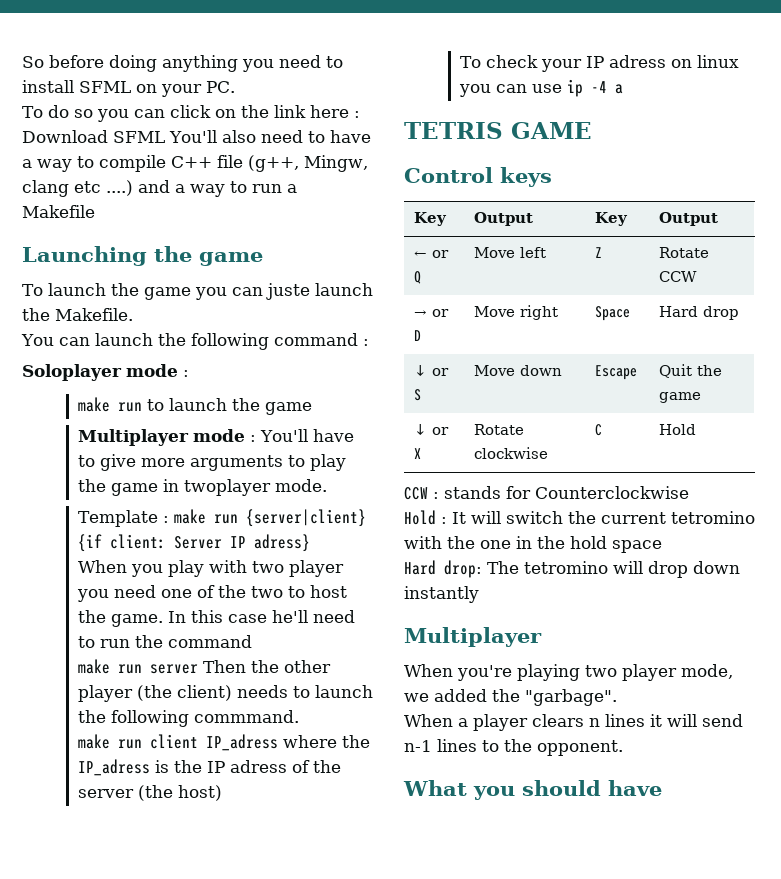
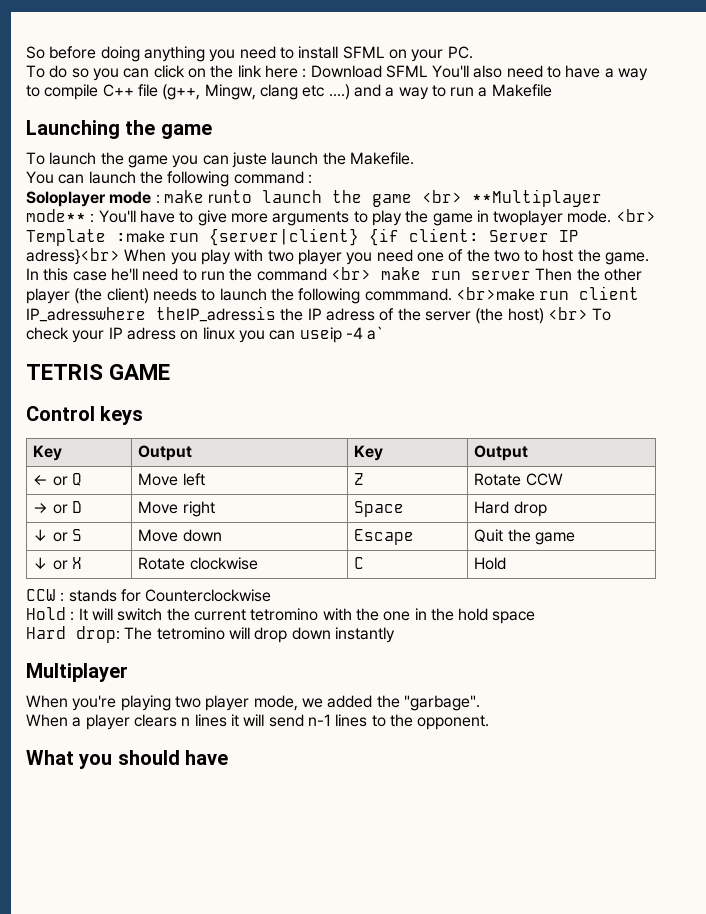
[77,397,312,415] [77,429,245,446] // make run to launch the game // Multiplayer mode -> [163,189,603,207] [26,209,86,222] make runto launch the game <br> **Multiplayer mode**
[77,509,206,527] // Template : make -> [615,209,656,222] [26,229,165,246] <br> Template :make
[253,534,310,552] adress} // -> [26,248,120,265] adress}<br>
(252, 641) // -> [330,267,371,280] <br>
[77,734,110,749] // make -> [455,287,535,301] <br>make
[205,734,370,751] [77,759,169,776] IP_adress where the IP_adress is -> [26,306,276,322] IP_adresswhere theIP_adressis
(222, 793) // -> [547,307,588,320] <br>
[531,79,623,97] use ip -4 a -> [299,326,385,343] useip -4 a`

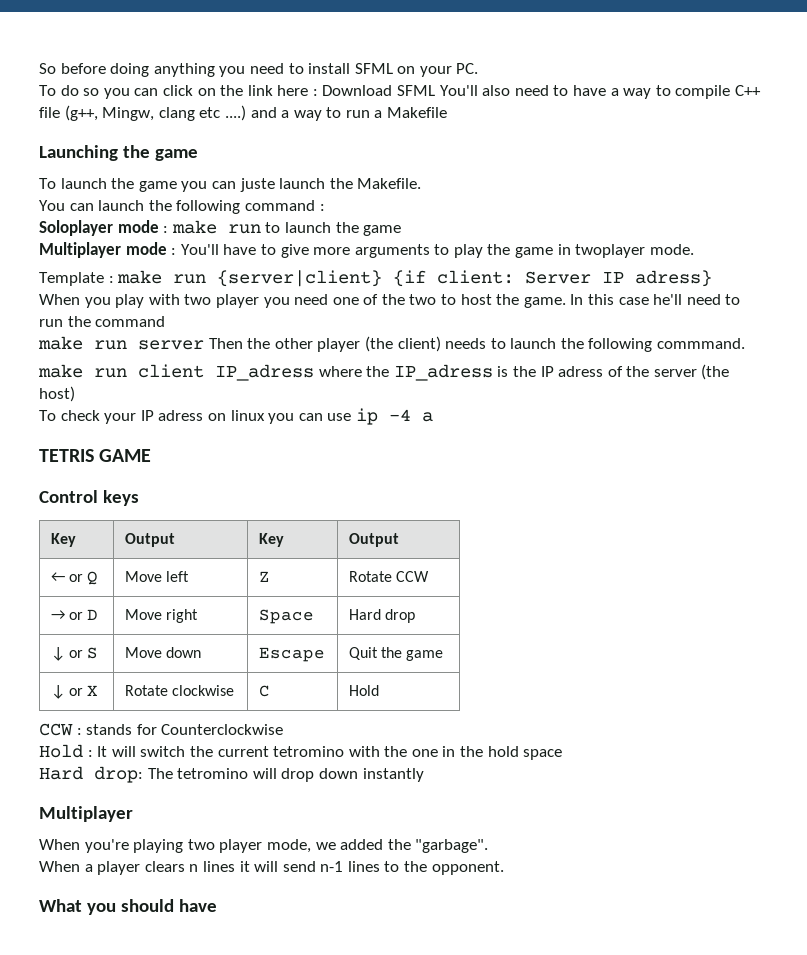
[208,189,603,207] [26,209,86,222] runto launch the game <br> **Multiplayer mode** -> [227,222,402,236] [39,242,167,258] run to launch the game // Multiplayer mode
[615,209,656,222] [26,229,165,246] <br> Template :make -> [39,270,163,286] // Template : make
[26,248,120,265] adress}<br> -> [635,270,713,287] adress} //
[330,267,371,280] <br> -> (166, 321) //
[455,287,535,301] <br>make -> [38,364,83,378] // make
[26,306,276,322] IP_adresswhere theIP_adressis -> [215,364,509,381] IP_adress where the IP_adress is
[547,307,588,320] <br> -> (75, 394) //
[299,326,385,343] useip -4 a` -> [327,408,433,425] use ip -4 a

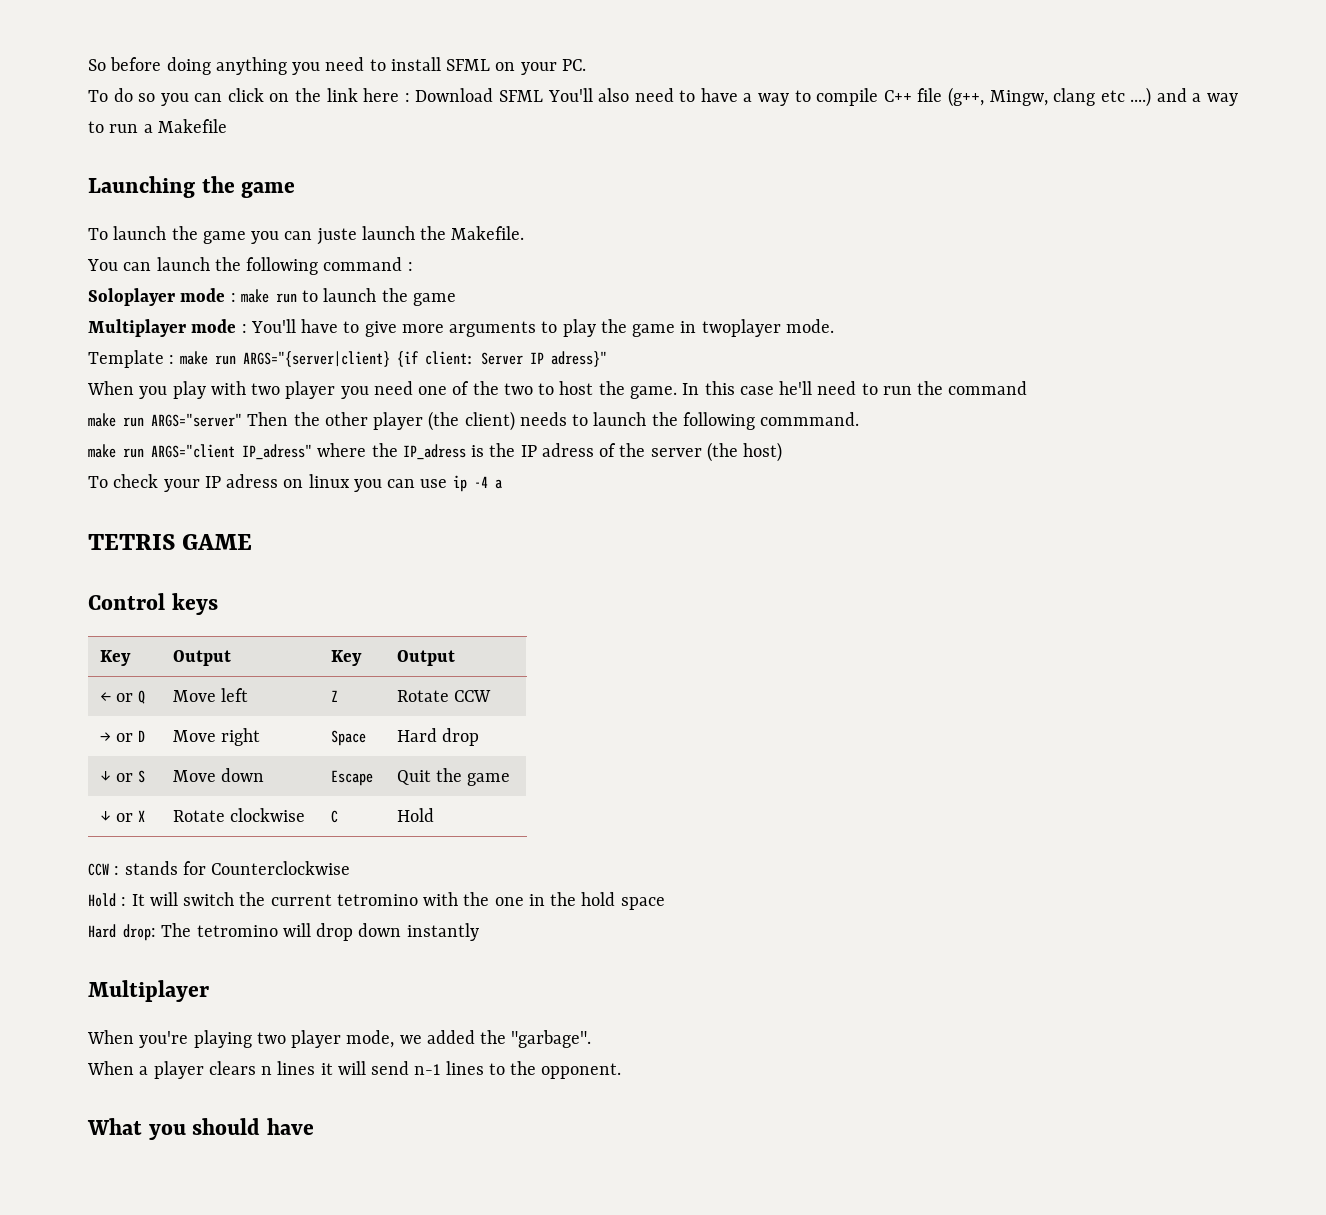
[217,270,383,287] {server|client} -> [242,351,390,367] ARGS="{server|client}
[635,270,713,287] adress} -> [550,351,607,367] adress}"
[138,340,204,350] server -> [151,413,242,427] ARGS="server"
[138,364,314,381] client IP_adress -> [151,444,312,460] ARGS="client IP_adress"

